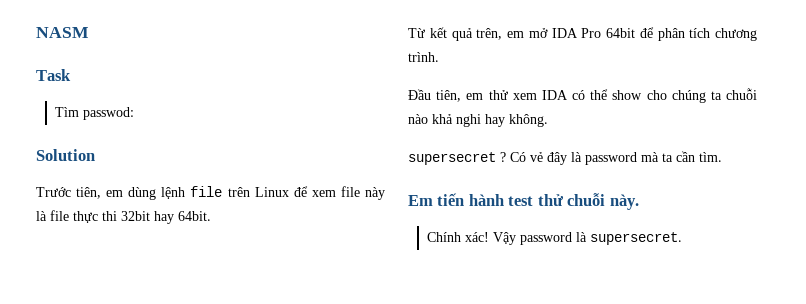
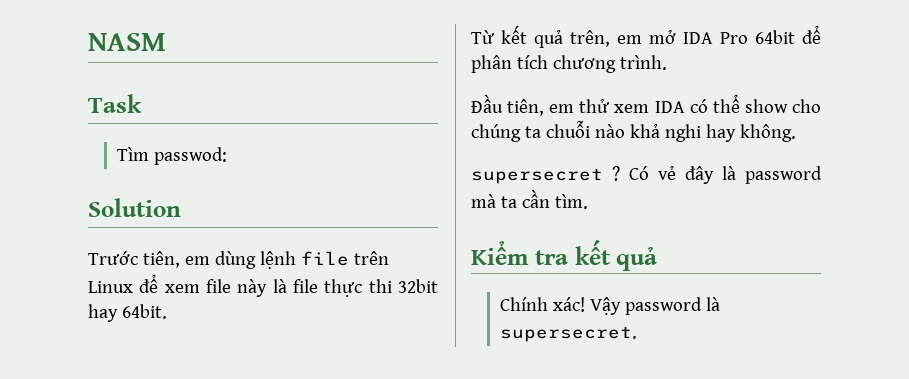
[408,193,639,210] Em tiến hành test thử chuỗi này. -> [471,240,658,271] Kiểm tra kết quả

